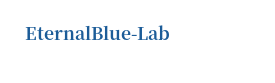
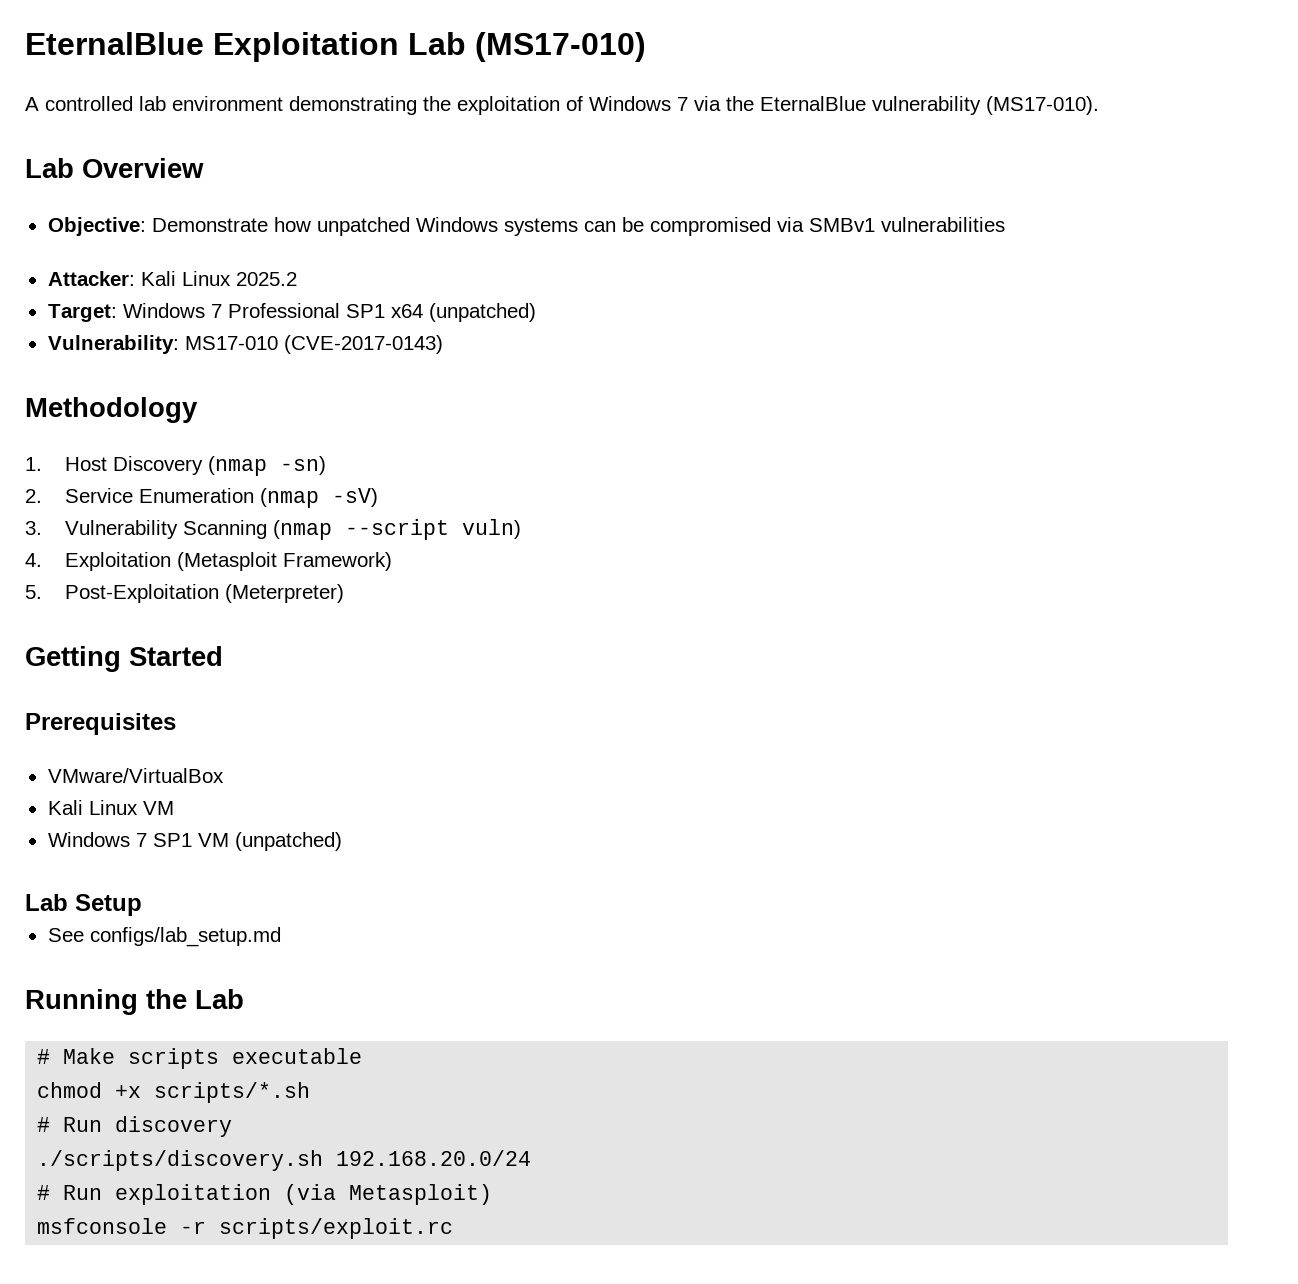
[25,25,170,40] EternalBlue-Lab -> [25,32,646,62] [25,96,1099,115] [25,158,204,178] [47,217,1005,236] [47,271,297,286] [47,303,536,322] [47,335,443,354] [25,397,198,423] [25,456,327,476] [25,488,379,508] [25,519,522,540] [25,552,393,571] [25,584,345,603] [25,646,223,672] [25,713,176,735] [47,768,224,783] [47,800,174,815] [47,832,342,851] [25,894,142,916] [47,927,281,947] [25,989,244,1015] [37,1048,363,1069] [37,1082,311,1103] [37,1116,233,1137] [37,1150,532,1171] [37,1184,493,1205] [37,1218,454,1239] EternalBlue Exploitation Lab (MS17-010) // A controlled lab environment demonstrating the exploitation of Windows 7 via the EternalBlue vulnerability (MS17-010). // Lab Overview // Objective: Demonstrate how unpatched Windows systems can be compromised via SMBv1 vulnerabilities // Attacker: Kali Linux 2025.2 // Target: Windows 7 Professional SP1 x64 (unpatched) // Vulnerability: MS17-010 (CVE-2017-0143) // Methodology // 1. Host Discovery (nmap -sn) // 2. Service Enumeration (nmap -sV) // 3. Vulnerability Scanning (nmap --script vuln) // 4. Exploitation (Metasploit Framework) // 5. Post-Exploitation (Meterpreter) // Getting Started // Prerequisites // VMware/VirtualBox // Kali Linux VM // Windows 7 SP1 VM (unpatched) // Lab Setup // See configs/lab_setup.md // Running the Lab // # Make scripts executable // chmod +x scripts/*.sh // # Run discovery // ./scripts/discovery.sh 192.168.20.0/24 // # Run exploitation (via Metasploit) // msfconsole -r scripts/exploit.rc

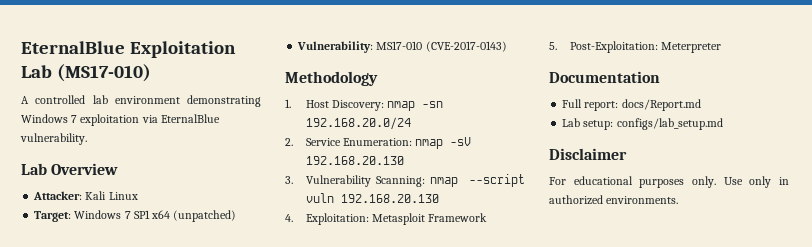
[423,96,1099,115] [25,158,204,178] [47,217,1005,236] the exploitation of Windows 7 via the EternalBlue vulnerability (MS17-010). // Lab Overview // Objective: Demonstrate how unpatched Windows systems can be compromised via SMBv1 vulnerabilities -> [21,114,220,126] [20,133,87,145] [21,163,119,175] Windows 7 exploitation via EternalBlue vulnerability. // Lab Overview
[235,272,297,286] 2025.2 -> (138, 196) none
[227,303,340,318] Professional -> (131, 215) none
[113,456,327,476] [25,488,379,508] [25,519,522,540] [25,552,393,571] [25,584,345,603] [25,646,223,672] [25,713,176,735] [47,768,224,783] [47,800,174,815] [47,832,342,851] [25,894,142,916] [47,928,84,942] Discovery (nmap -sn) // 2. Service Enumeration (nmap -sV) // 3. Vulnerability Scanning (nmap --script vuln) // 4. Exploitation (Metasploit Framework) // 5. Post-Exploitation (Meterpreter) // Getting Started // Prerequisites // VMware/VirtualBox // Kali Linux VM // Windows 7 SP1 VM (unpatched) // Lab Setup // See -> [332,100,444,111] [306,117,412,130] [285,137,472,149] [306,156,405,165] [285,174,525,187] [306,193,440,203] [285,213,488,225] [549,41,722,53] [549,71,660,83] [562,99,701,111] [562,118,614,130] Discovery: nmap -sn 192.168.20.0/24 // 2. Service Enumeration: nmap -sV 192.168.20.130 // 3. Vulnerability Scanning: nmap --script vuln 192.168.20.130 // 4. Exploitation: Metasploit Framework // 5. Post-Exploitation: Meterpreter // Documentation // Full report: docs/Report.md // Lab setup:
[25,989,244,1015] [37,1048,363,1069] [37,1082,311,1103] [37,1116,233,1137] [37,1150,532,1171] [37,1184,493,1205] [37,1218,454,1239] Running the Lab // # Make scripts executable // chmod +x scripts/*.sh // # Run discovery // ./scripts/discovery.sh 192.168.20.0/24 // # Run exploitation (via Metasploit) // msfconsole -r scripts/exploit.rc -> [549,148,627,160] [549,176,789,188] [549,195,679,205] Disclaimer // For educational purposes only. Use only in authorized environments.

